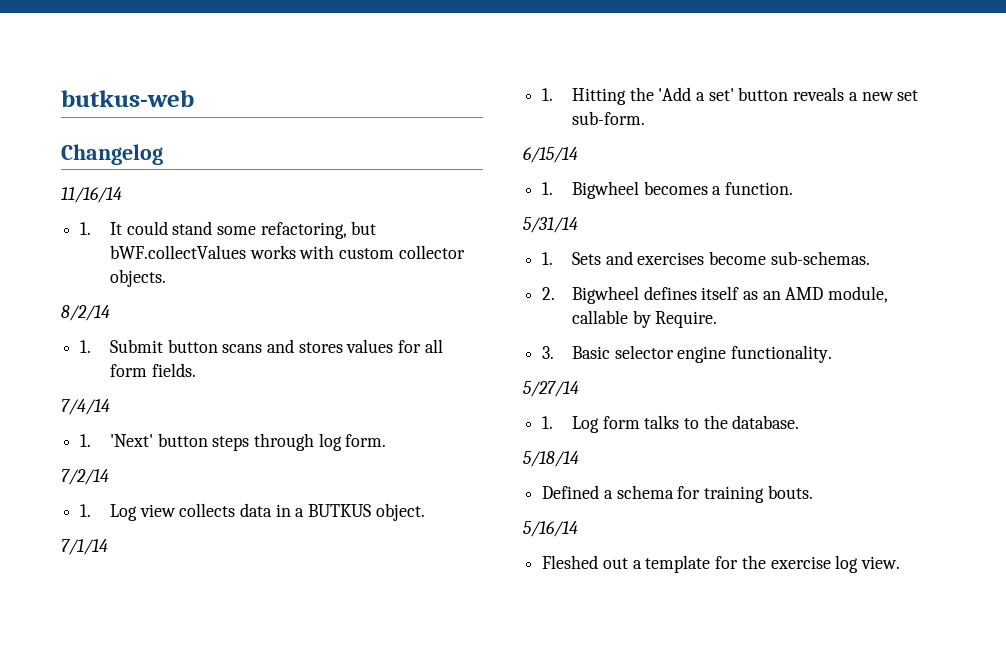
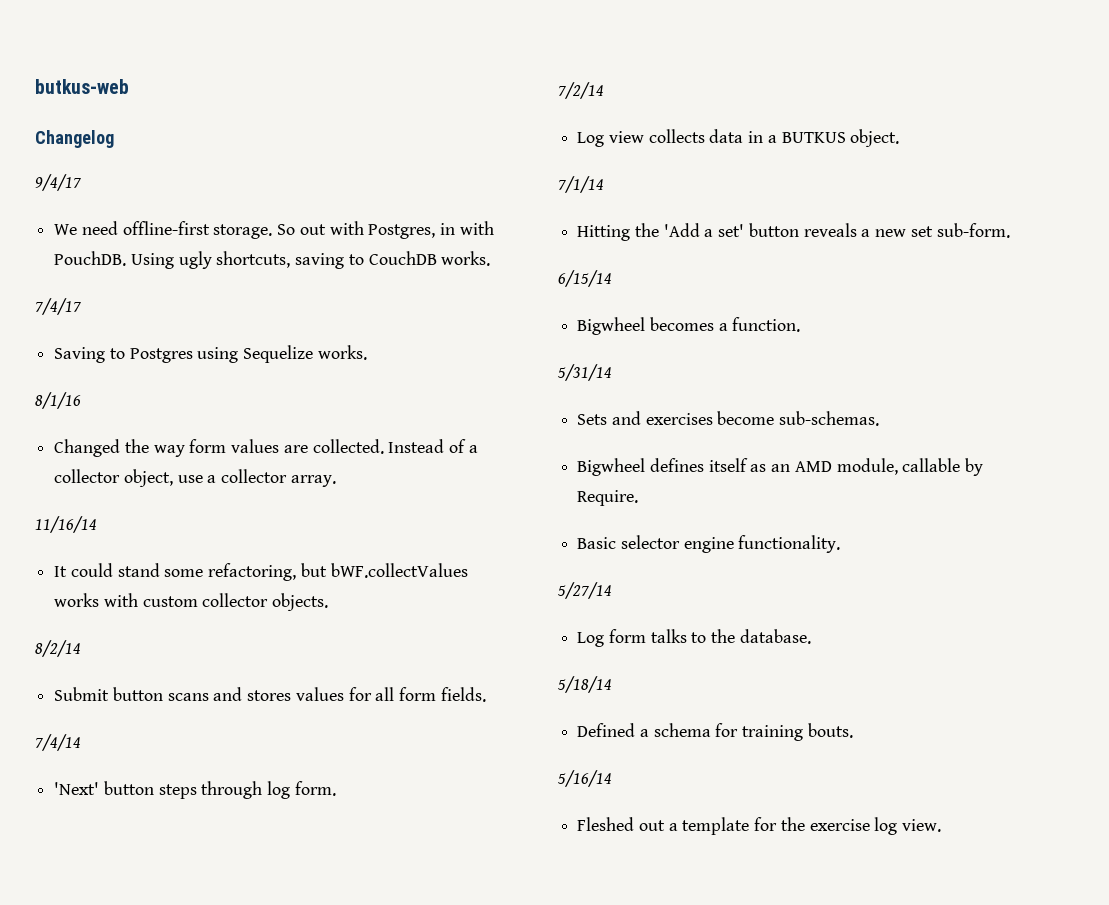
(163, 154) none -> [35,174,81,191] [54,221,494,239] [54,251,491,269] [35,298,81,315] [54,345,367,363] [35,392,81,409] [54,439,478,457] [54,469,336,487] // 9/4/17 // We need offline-first storage. So out with Postgres, in with PouchDB. Using ugly shortcuts, saving to CouchDB works. // 7/4/17 // Saving to Postgres using Sequelize works. // 8/1/16 // Changed the way form values are collected. Instead of a collector object, use a collector array.
[80,222,92,235] 1. -> (97, 524) none
[80,340,92,353] 1. -> (81, 648) none
[80,434,92,447] 1. -> (81, 742) none
[80,504,92,517] 1. -> (604, 90) none
[542,88,554,101] 1. -> (604, 184) none
[542,182,554,195] 1. -> (612, 278) none
[542,252,554,265] 1. -> (612, 372) none
[542,287,556,300] 2. -> (880, 418) none
[542,346,555,359] 3. -> (639, 498) none
[542,416,554,429] 1. -> (612, 590) none

